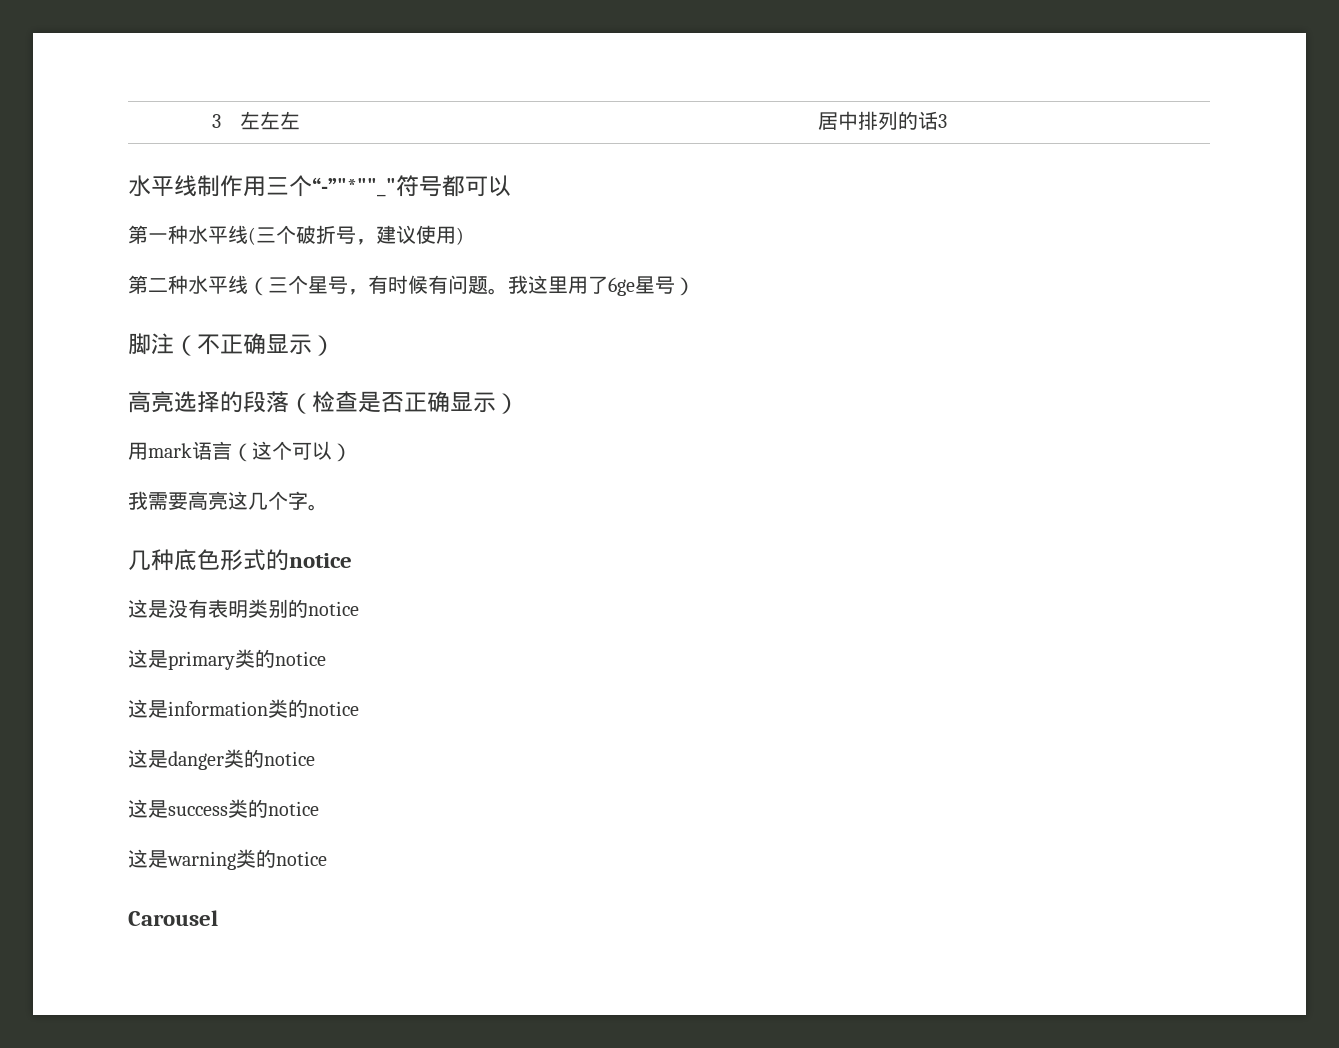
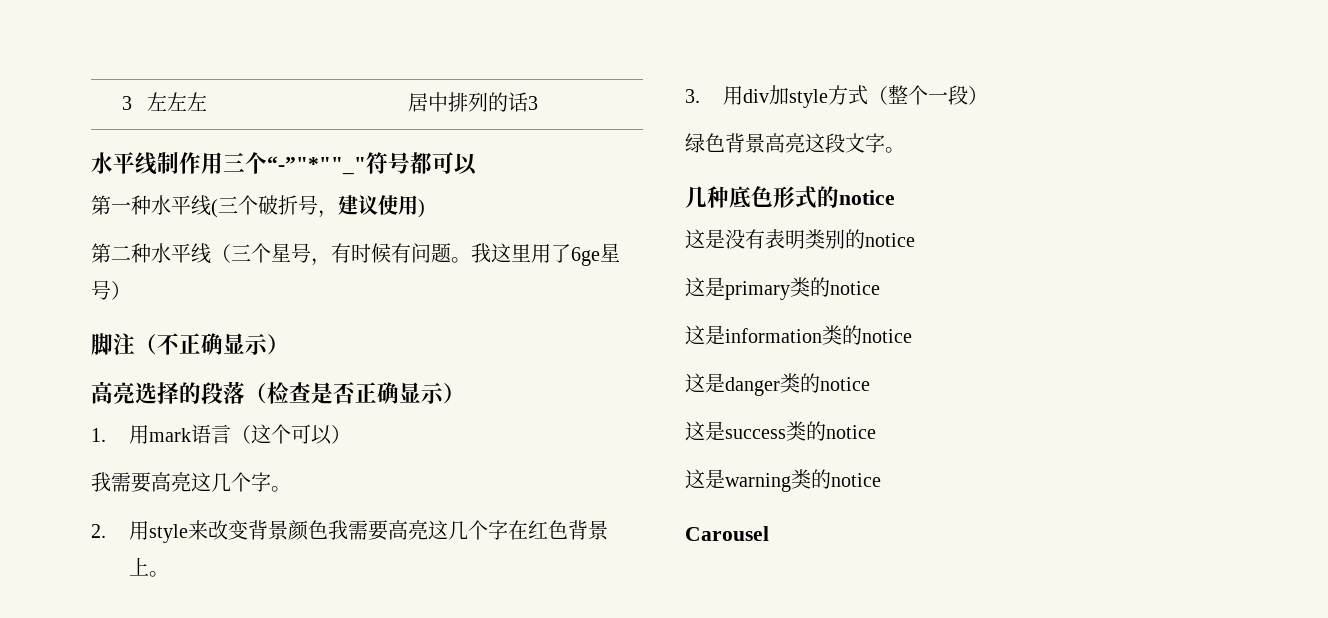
(519, 403) none -> [91,428,106,442] 1.
(328, 507) none -> [91,520,608,543] [128,557,169,577] [685,85,988,108] [685,133,905,153] // 2.用style来改变背景颜色我需要高亮这几个字在红色背景上。 // 3.用div加style方式（整个一段） // 绿色背景高亮这段文字。

